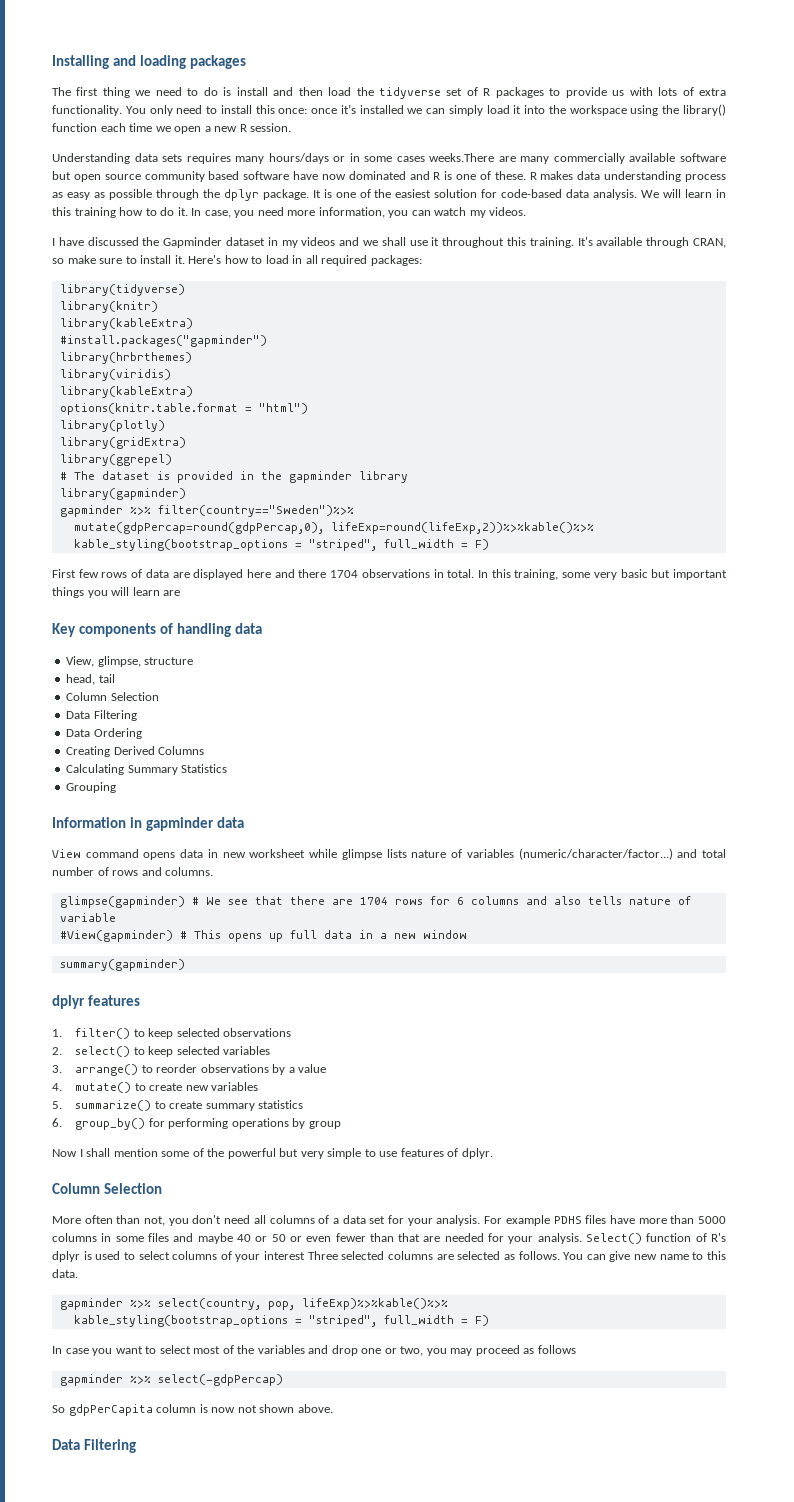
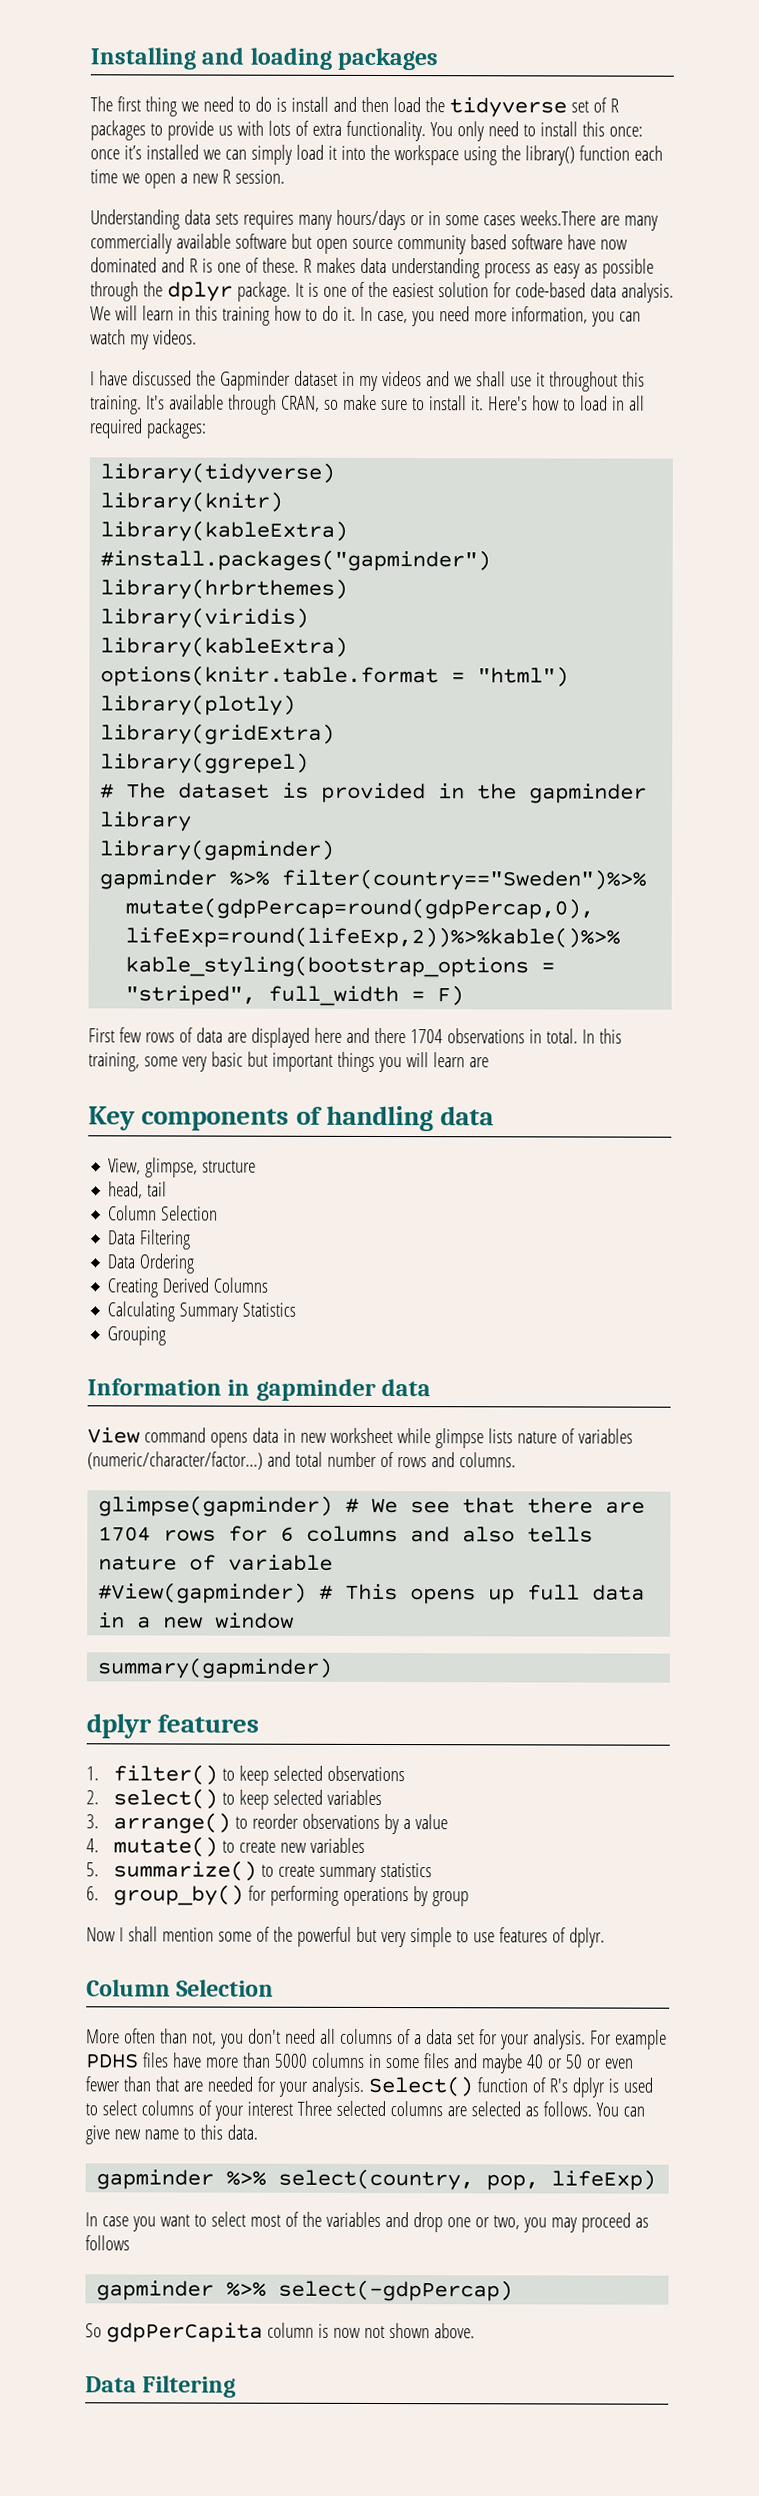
[301,1298,448,1310] [73,1315,489,1327] lifeExp)%>%kable()%>% // kable_styling(bootstrap_options = "striped", full_width = F) -> [551,2169,657,2191] lifeExp)

